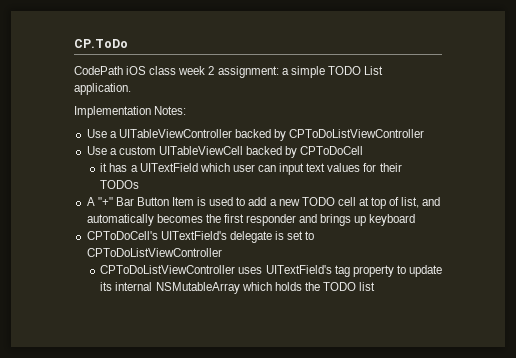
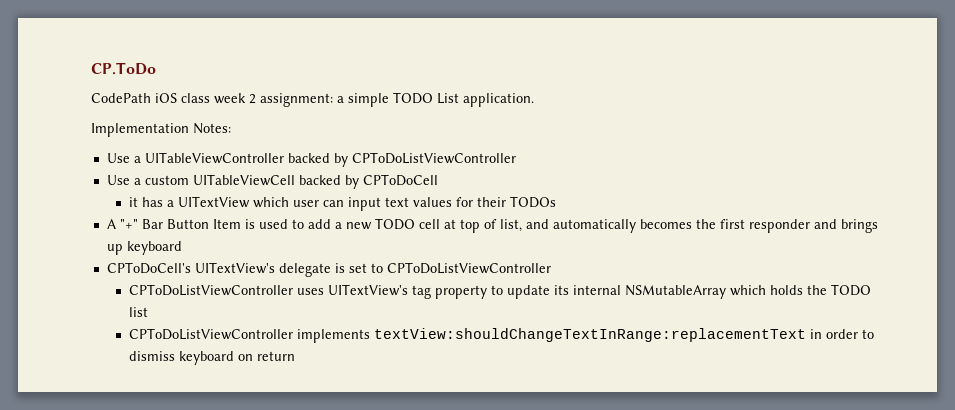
[139,163,198,172] UITextField -> [178,196,251,208] UITextView
[160,231,227,240] UITextField's -> [194,262,275,274] UITextView's
[265,265,332,274] UITextField's -> [328,284,409,296] UITextView's
(376, 286) none -> [129,328,875,343] [129,351,296,365] // CPToDoListViewController implements textView:shouldChangeTextInRange:replacementText in order to dismiss keyboard on return

